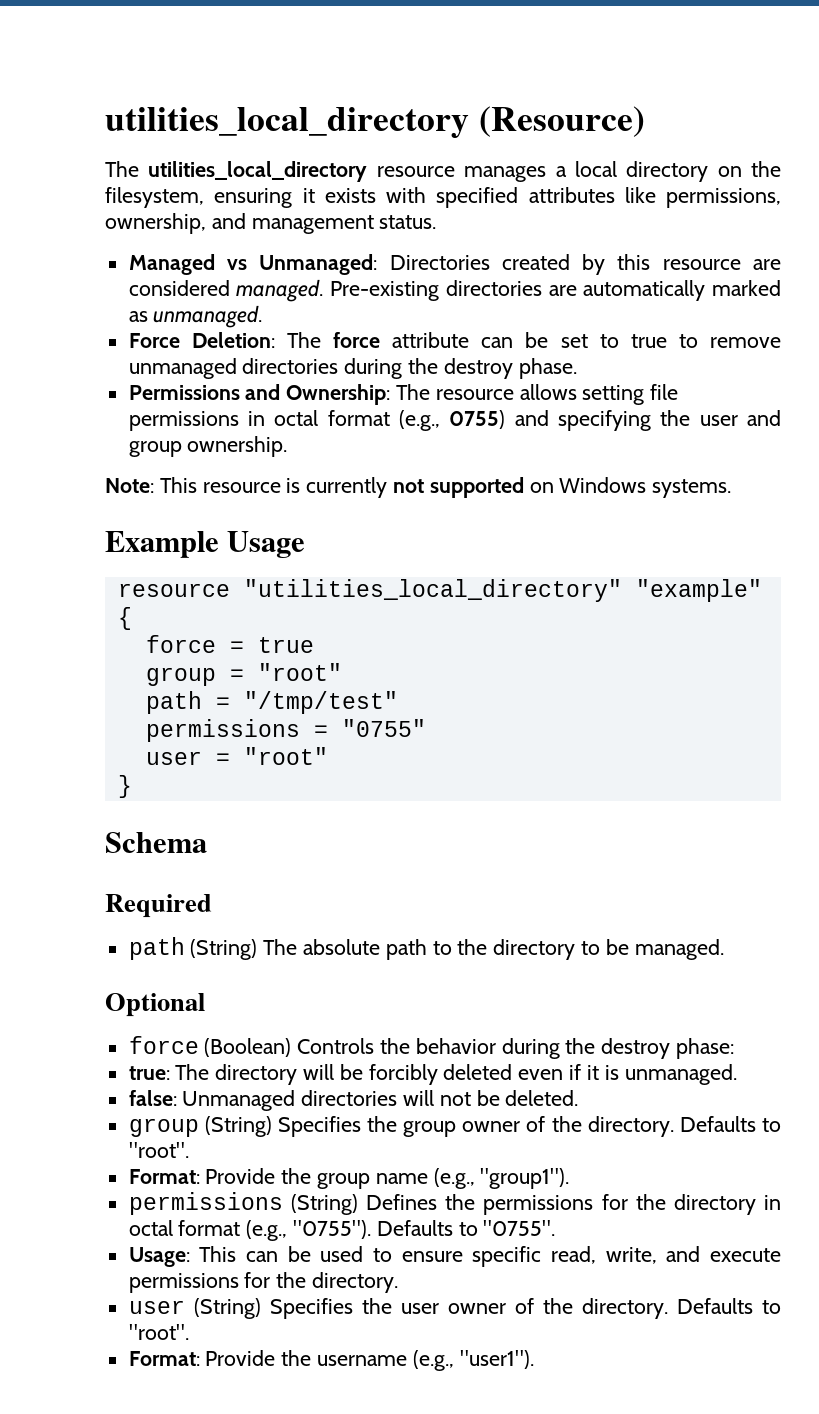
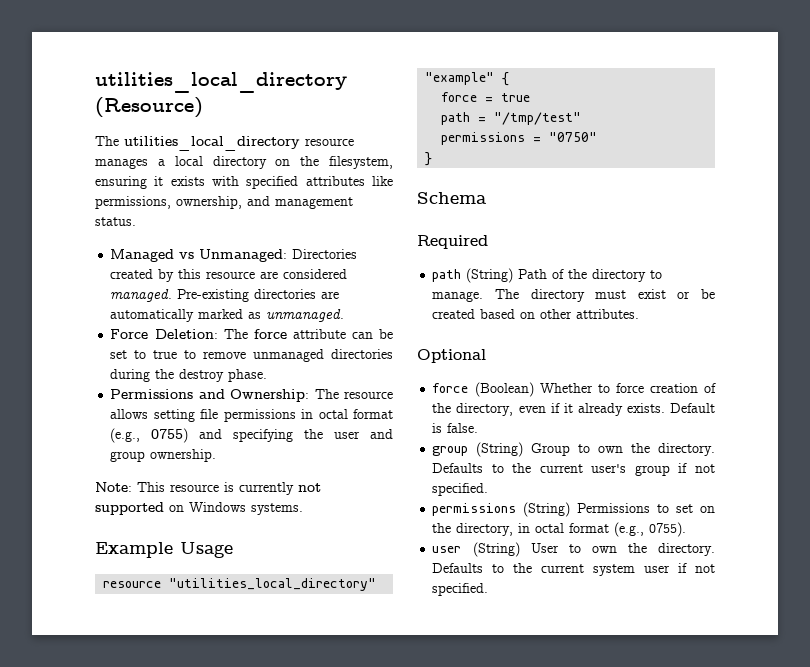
[145,663,342,686] // group = "root" -> (531, 97) none
[341,719,426,737] [145,747,328,765] "0755" // user = "root" -> [549,132,598,142] "0750"
[263,939,724,960] [105,993,205,1017] [128,1036,735,1059] [128,1064,737,1085] [128,1090,579,1111] [128,1116,781,1137] [128,1142,189,1158] [128,1168,570,1189] [128,1192,782,1215] [128,1220,556,1241] [128,1246,781,1267] [128,1272,399,1293] [128,1298,781,1319] [128,1324,189,1340] [128,1350,534,1371] The absolute path to the directory to be managed. // Optional // force (Boolean) Controls the behavior during the destroy phase: // true: The directory will be forcibly deleted even if it is unmanaged. // false: Unmanaged directories will not be deleted. // group (String) Specifies the group owner of the directory. Defaults to "root". // Format: Provide the group name (e.g., "group1"). // permissions (String) Defines the permissions for the directory in octal format (e.g., "0755"). Defaults to "0755". // Usage: This can be used to ensure specific read, write, and execute permissions for the directory. // user (String) Specifies the user owner of the directory. Defaults to "root". // Format: Provide the username (e.g., "user1"). -> [518,269,663,282] [432,289,715,302] [432,309,640,319] [417,349,486,363] [432,382,716,397] [432,403,715,416] [432,423,479,433] [432,442,715,457] [432,463,715,476] [432,483,489,496] [432,502,715,517] [432,522,687,537] [432,542,715,557] [432,563,715,576] [432,583,489,596] Path of the directory to manage. The directory must exist or be created based on other attributes. // Optional // force (Boolean) Whether to force creation of the directory, even if it already exists. Default is false. // group (String) Group to own the directory. Defaults to the current user's group if not specified. // permissions (String) Permissions to set on the directory, in octal format (e.g., 0755). // user (String) User to own the directory. Defaults to the current system user if not specified.

